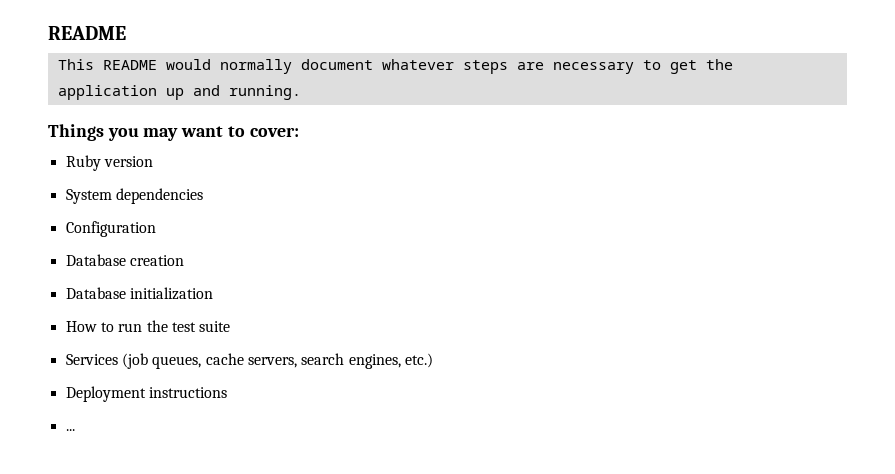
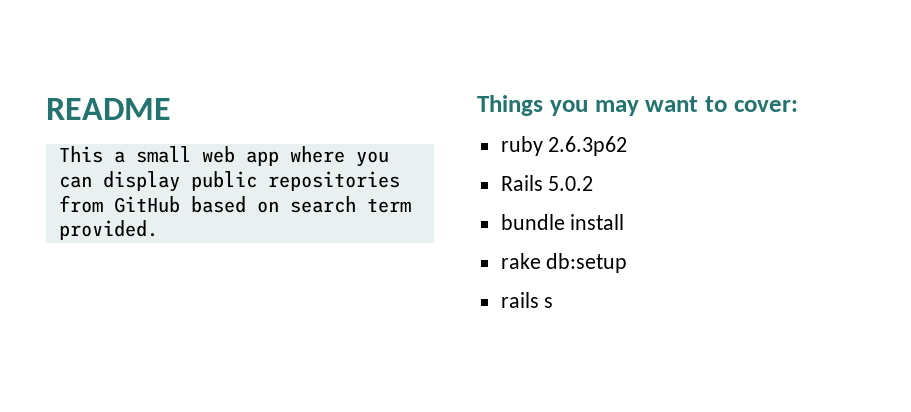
[102,59,733,74] [57,85,301,100] README would normally document whatever steps are necessary to get the application up and running. -> [113,146,389,167] [58,171,400,192] [58,195,411,213] [58,220,158,240] a small web app where you can display public repositories from GitHub based on search term provided.
[65,155,153,171] [65,188,203,204] [65,221,156,237] [65,254,184,266] [65,287,213,300] [65,320,231,332] [65,353,433,369] [65,386,227,402] [65,429,75,431] Ruby version // System dependencies // Configuration // Database creation // Database initialization // How to run the test suite // Services (job queues, cache servers, search engines, etc.) // Deployment instructions // ... -> [500,136,628,156] [500,175,594,191] [500,214,625,230] [500,253,628,273] [500,292,554,308] ruby 2.6.3p62 // Rails 5.0.2 // bundle install // rake db:setup // rails s

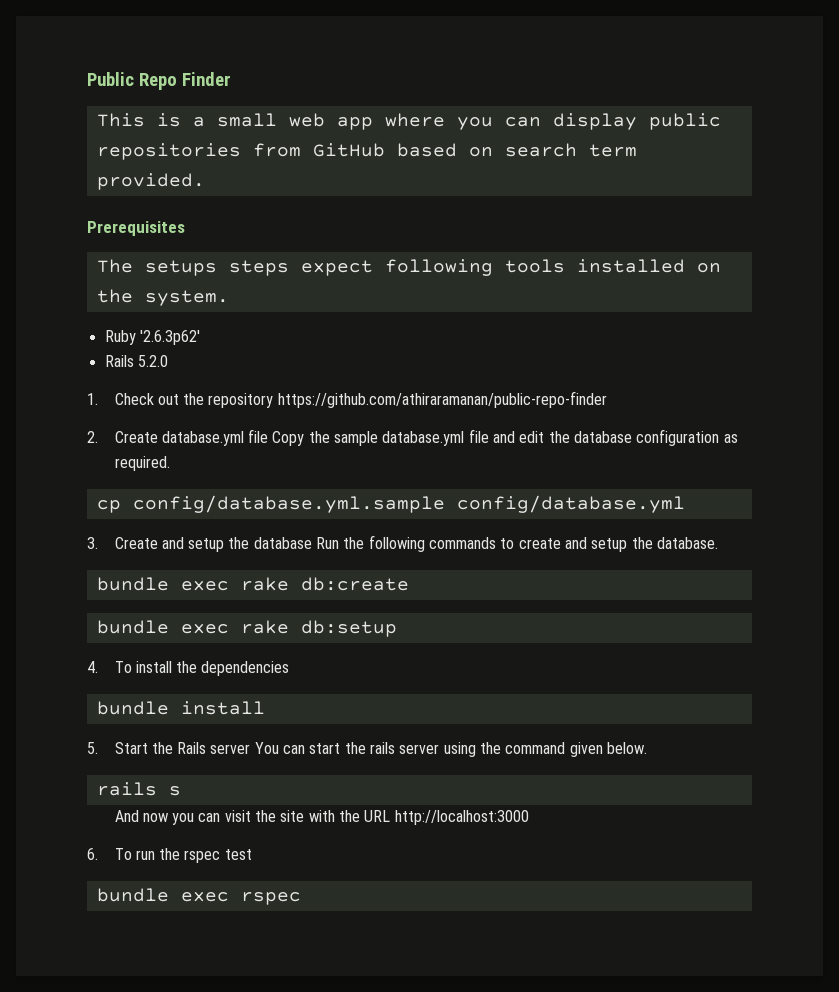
[46,98,171,120] README -> [87,72,231,90] Public Repo Finder
(103, 154) none -> [156,113,181,127] is
[477,95,798,116] [500,136,628,156] [500,175,594,191] [500,214,625,230] [500,253,628,273] [500,292,554,308] Things you may want to cover: // ruby 2.6.3p62 // Rails 5.0.2 // bundle install // rake db:setup // rails s -> [87,221,185,236] [96,259,721,276] [96,289,229,306] [104,330,200,345] [104,355,168,367] [87,391,607,408] [87,429,738,446] [114,456,170,471] [96,495,685,513] [87,535,718,552] [96,577,409,591] [96,620,397,637] [87,661,290,676] [96,701,265,715] [87,742,647,757] [96,782,181,796] [114,810,529,825] [87,848,252,863] [96,888,301,905] Prerequisites // The setups steps expect following tools installed on the system. // Ruby '2.6.3p62' // Rails 5.2.0 // 1. Check out the repository https://github.com/athiraramanan/public-repo-finder // 2. Create database.yml file Copy the sample database.yml file and edit the database configuration as required. // cp config/database.yml.sample config/database.yml // 3. Create and setup the database Run the following commands to create and setup the database. // bundle exec rake db:create // bundle exec rake db:setup // 4. To install the dependencies // bundle install // 5. Start the Rails server You can start the rails server using the command given below. // rails s // And now you can visit the site with the URL http://localhost:3000 // 6. To run the rspec test // bundle exec rspec

